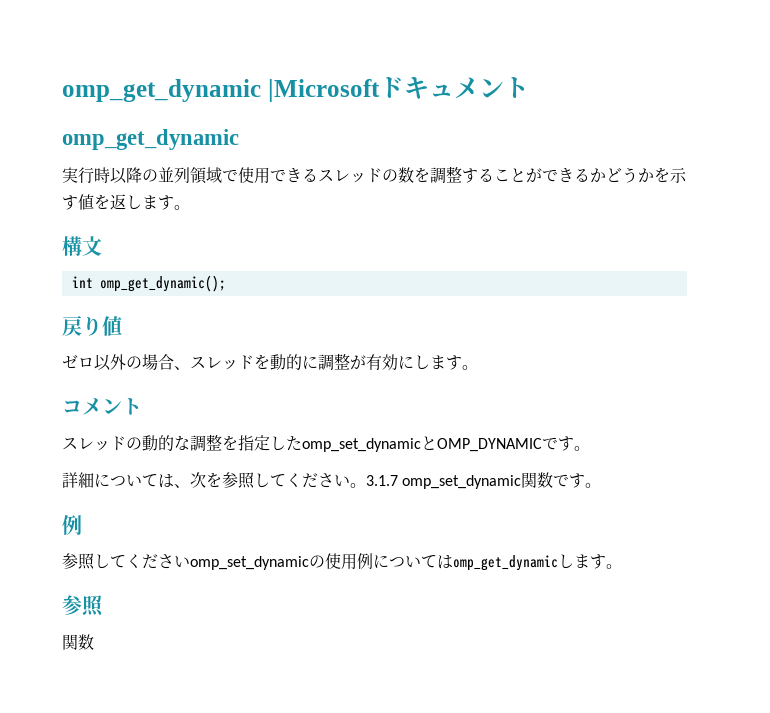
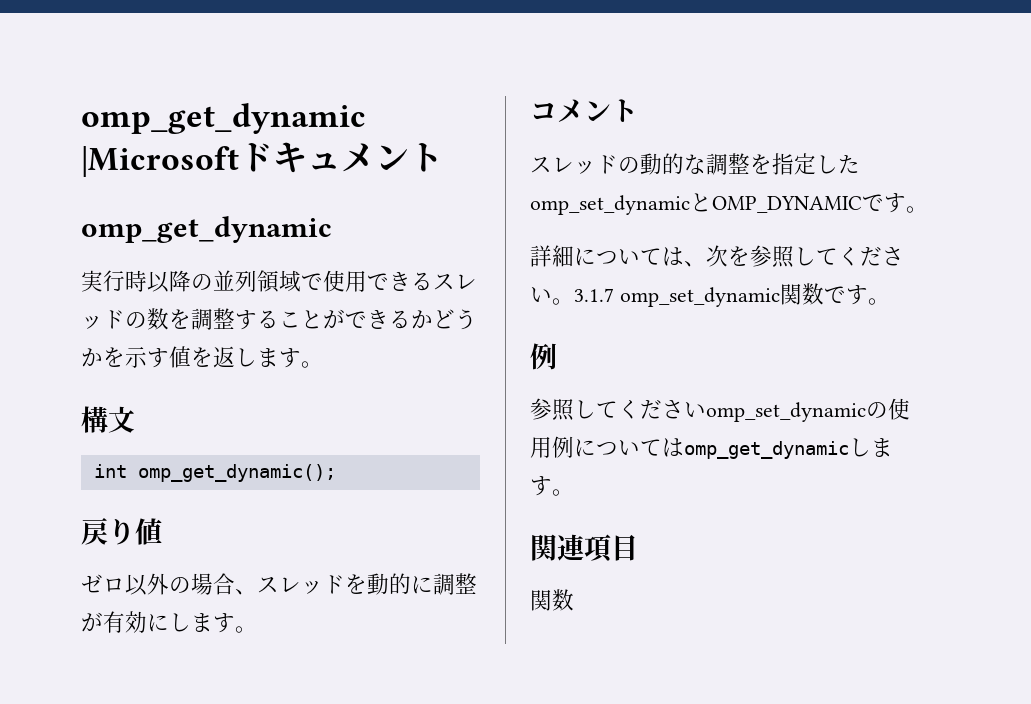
[62,595,104,617] 参照 -> [530,534,638,562] 関連項目

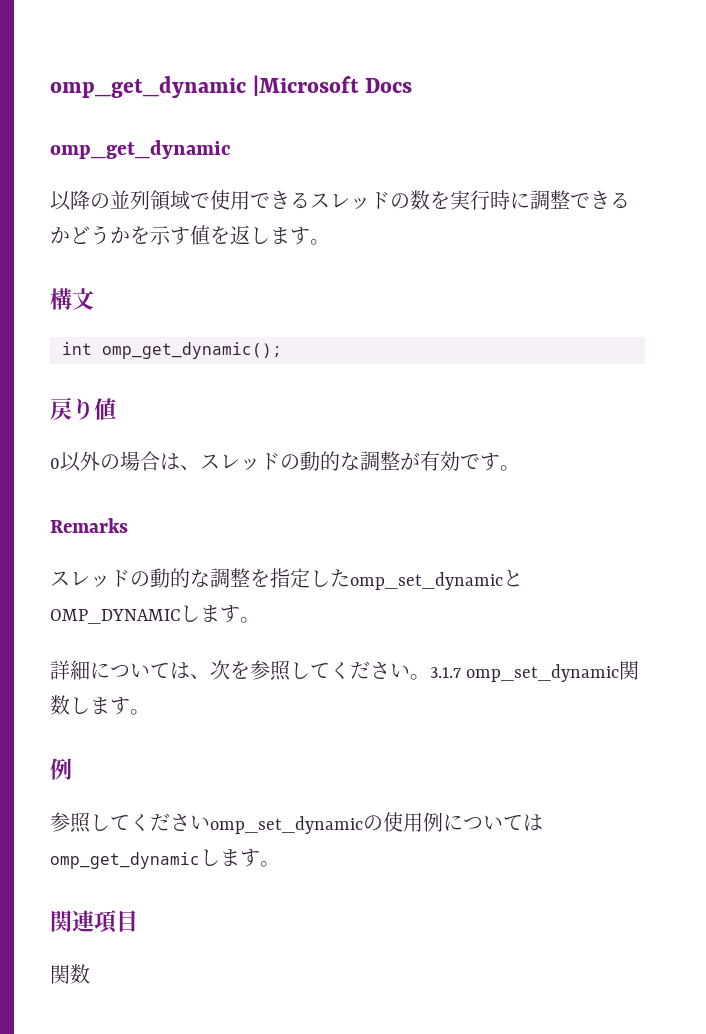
[239,142,443,173] ドキュメント -> [365,78,413,93] Docs
[81,270,147,292] 実行時 -> (231, 149) none
[191,308,345,330] 調整することが -> [450,190,570,210] 実行時に調整
[81,574,125,593] ゼロ -> [50,458,60,469] 0
(235, 584) none -> [160,453,180,470] は
[345,573,433,595] を動的に -> [280,451,360,471] の動的な
[147,613,257,633] [530,99,638,122] にします。 // コメント -> [460,453,520,471] [50,518,128,533] です。 // Remarks
[862,194,884,211] で -> [180,605,220,622] しま
[823,286,846,303] で -> [70,697,110,714] しま

